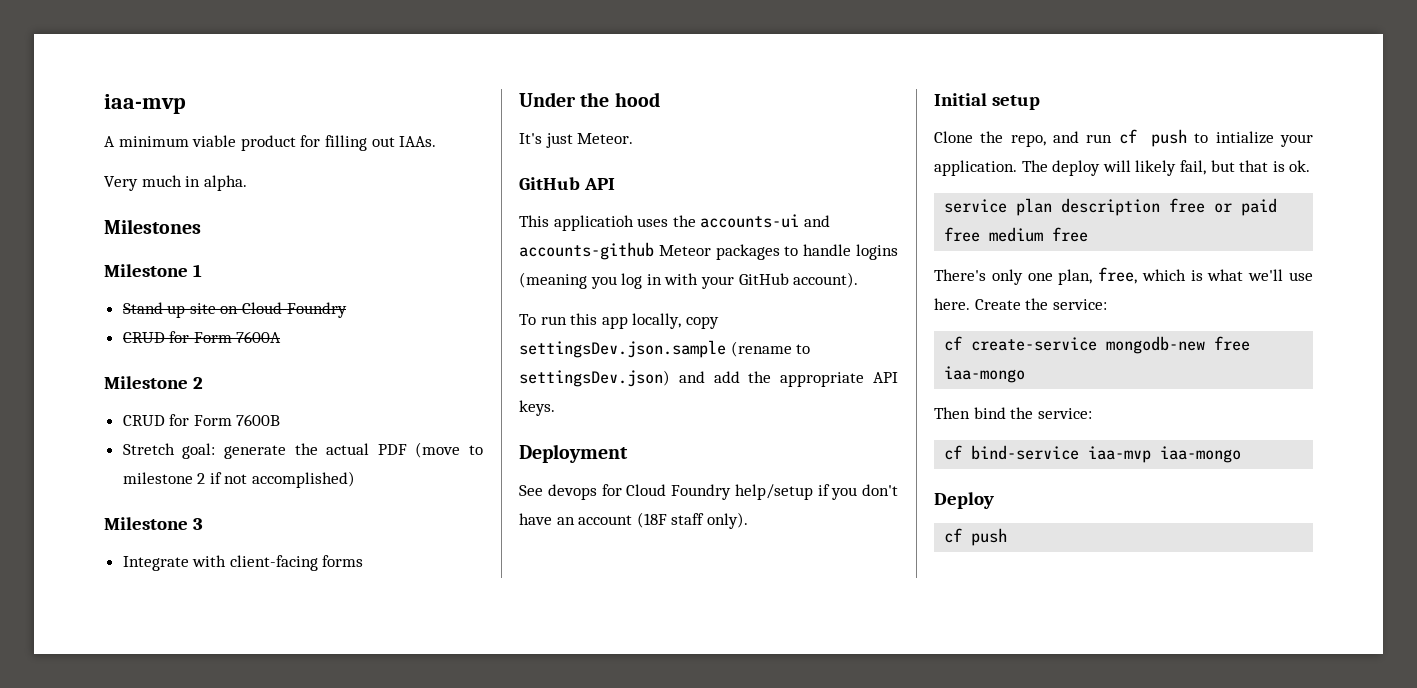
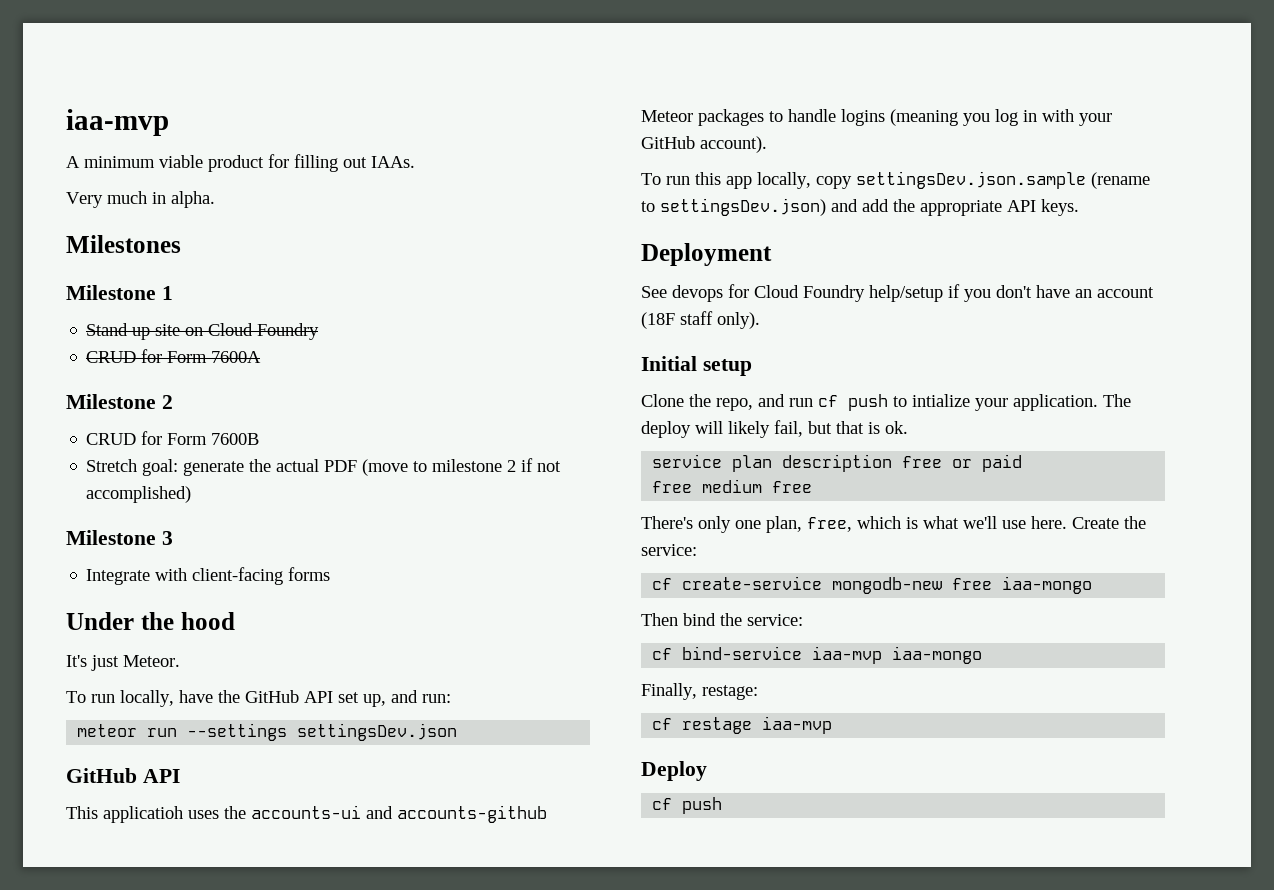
(634, 138) none -> [66,690,451,707] [77,723,458,741] // To run locally, have the GitHub API set up, and run: // meteor run --settings settingsDev.json
(1242, 454) none -> [641,683,758,700] [652,716,833,734] // Finally, restage: // cf restage iaa-mvp

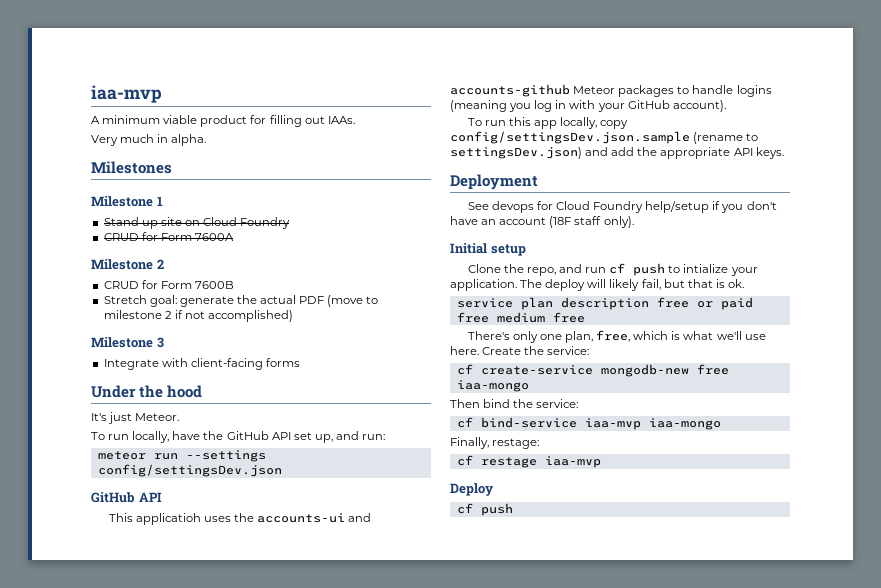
[297,723,458,741] settingsDev.json -> [97,464,282,477] config/settingsDev.json
[856,171,1086,189] settingsDev.json.sample -> [450,131,690,144] config/settingsDev.json.sample

